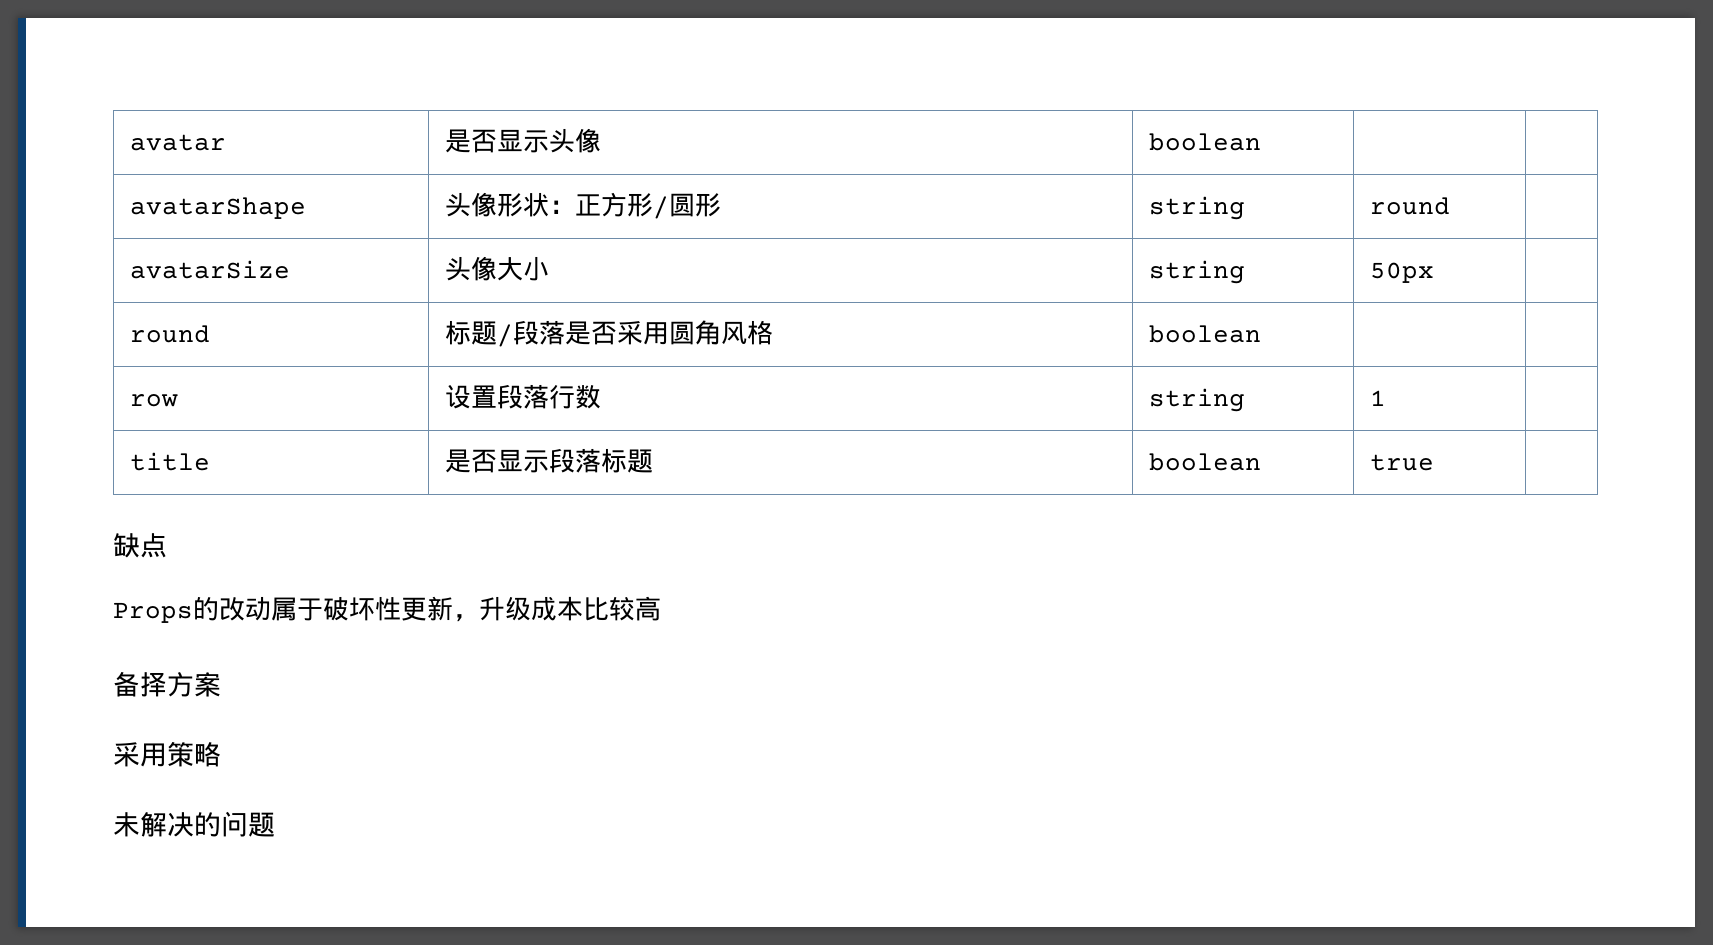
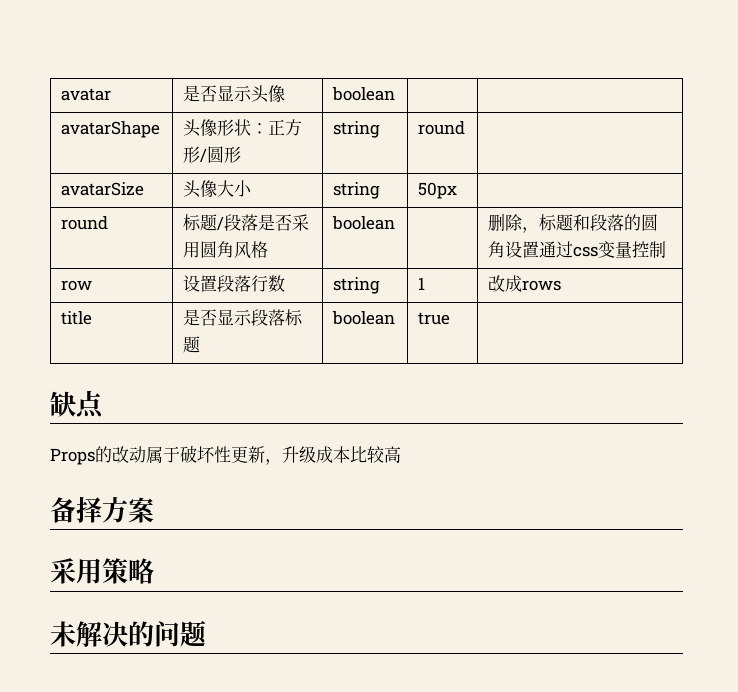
(1262, 334) none -> [488,213,659,233] [488,241,667,258] 删除，标题和段落的圆角设置通过css变量控制
(1387, 398) none -> [488,275,562,292] 改成rows

